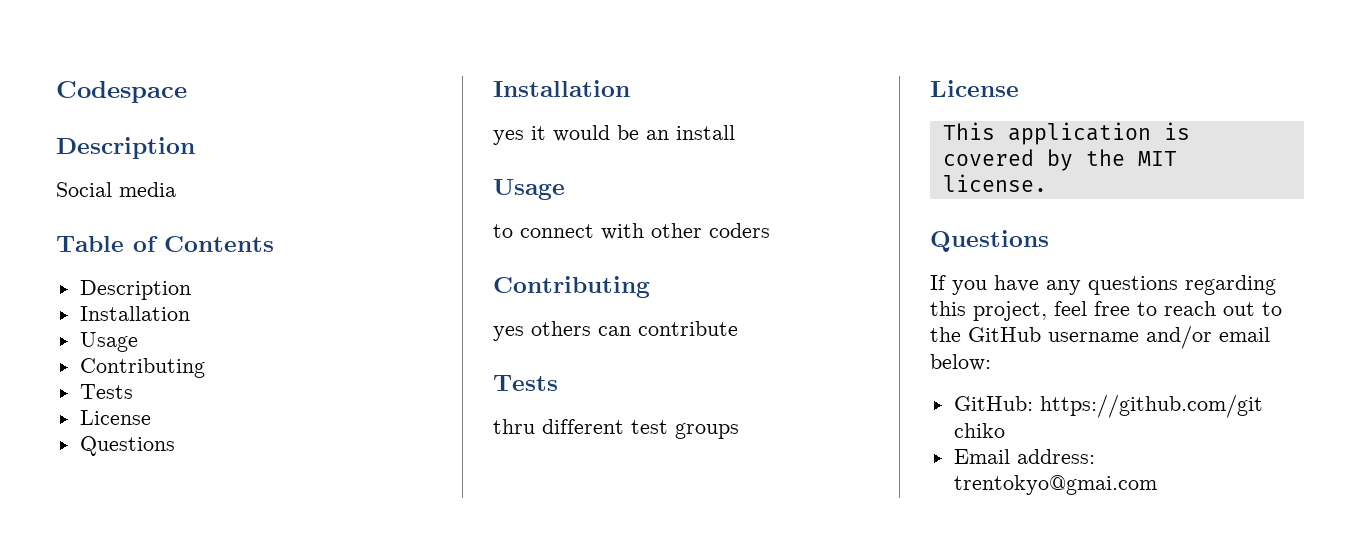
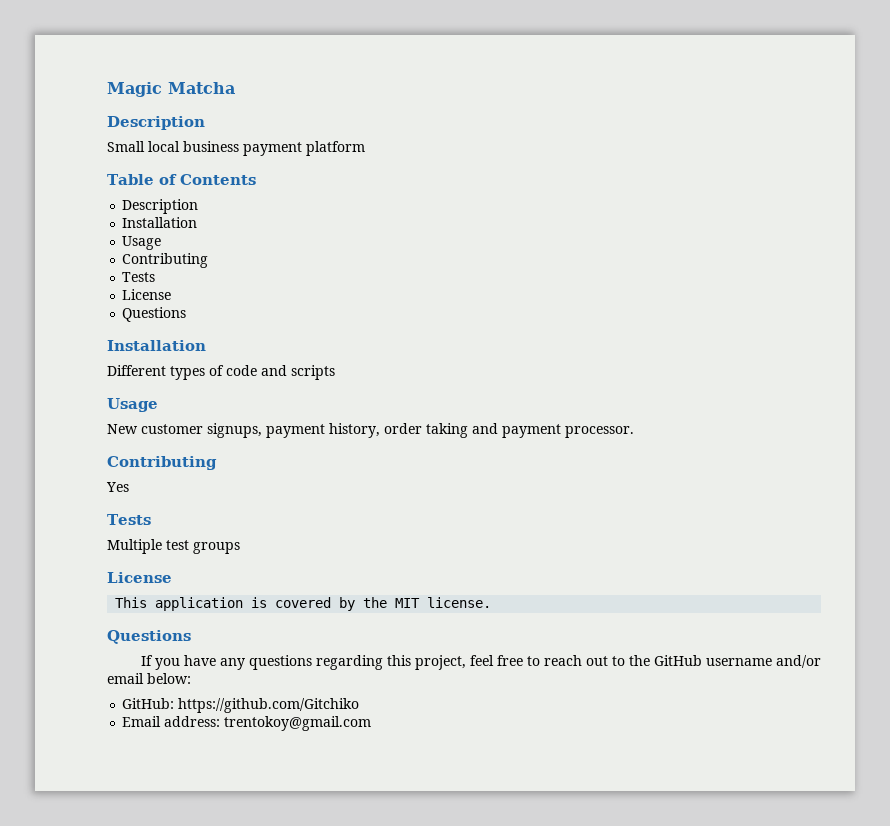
[56,81,187,103] [56,137,195,159] [56,182,176,197] Codespace // Description // Social media -> [107,82,235,97] [107,116,205,130] [107,141,365,156] Magic Matcha // Description // Small local business payment platform
[493,125,735,145] [493,179,565,200] [493,223,770,240] [493,276,650,298] [493,321,738,341] [493,375,558,391] [493,419,624,434] yes it would be an install // Usage // to connect with other coders // Contributing // yes others can contribute // Tests // thru different -> [107,365,335,380] [107,398,158,412] [107,423,634,438] [107,456,217,470] [106,482,129,492] [107,514,151,525] [107,539,162,554] Different types of code and scripts // Usage // New customer signups, payment history, order taking and payment processor. // Contributing // Yes // Tests // Multiple
[1039,394,1263,418] [953,423,1005,438] https://github.com/git chiko -> [178,698,360,713] https://github.com/Gitchiko
[953,475,1157,495] trentokyo@gmai.com -> [224,716,372,731] trentokoy@gmail.com

